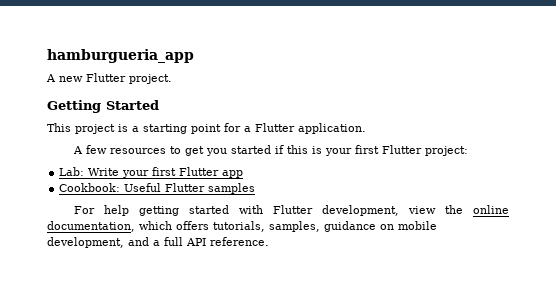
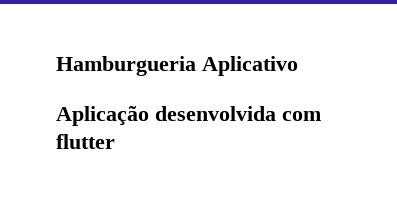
[47,49,194,63] [46,73,172,84] [47,100,159,113] [47,123,366,134] [73,145,469,156] [59,167,244,178] [59,183,256,194] [74,205,510,216] [47,221,437,232] [47,237,269,248] hamburgueria_app // A new Flutter project. // Getting Started // This project is a starting point for a Flutter application. // A few resources to get you started if this is your first Flutter project: // Lab: Write your first Flutter app // Cookbook: Useful Flutter samples // For help getting started with Flutter development, view the online documentation, which offers tutorials, samples, guidance on mobile development, and a full API reference. -> [56,56,298,76] [56,106,321,126] [56,134,115,149] Hamburgueria Aplicativo // Aplicação desenvolvida com flutter

